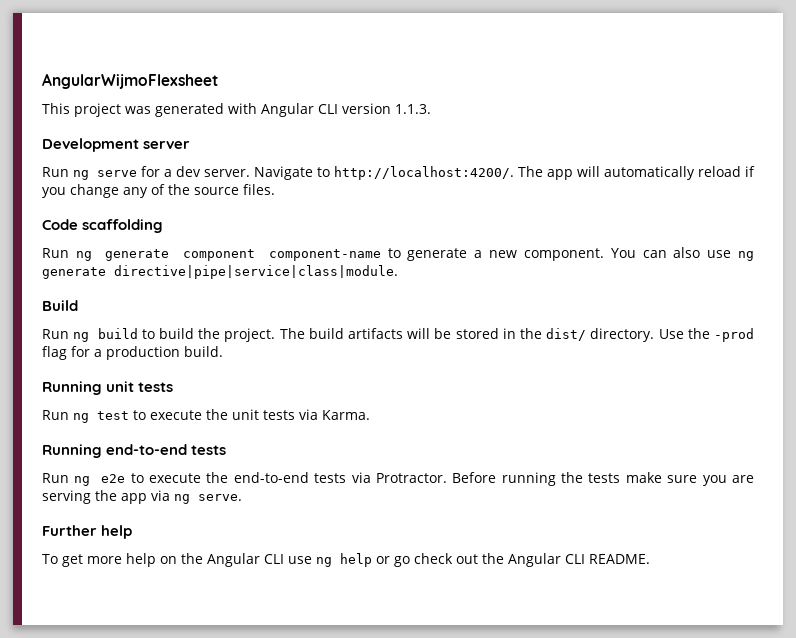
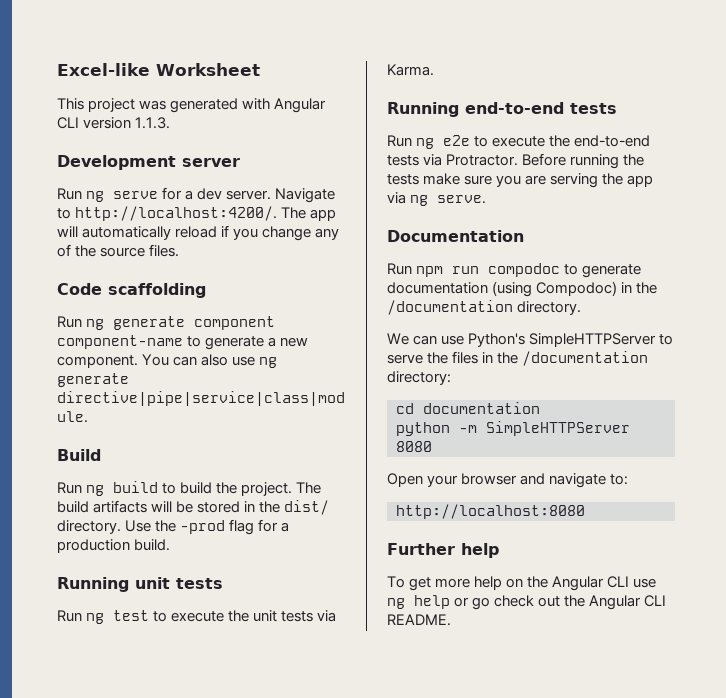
[42,73,218,89] AngularWijmoFlexsheet -> [57,63,260,76] Excel-like Worksheet
(242, 497) none -> [387,230,524,242] [387,263,642,278] [387,281,658,297] [387,300,582,315] [387,333,674,347] [387,351,649,366] [387,371,451,385] [396,402,540,414] [396,421,630,436] [396,441,432,452] [387,473,629,488] [396,504,585,519] // Documentation // Run npm run compodoc to generate documentation (using Compodoc) in the /documentation directory. // We can use Python's SimpleHTTPServer to serve the files in the /documentation directory: // cd documentation // python -m SimpleHTTPServer 8080 // Open your browser and navigate to: // http://localhost:8080

